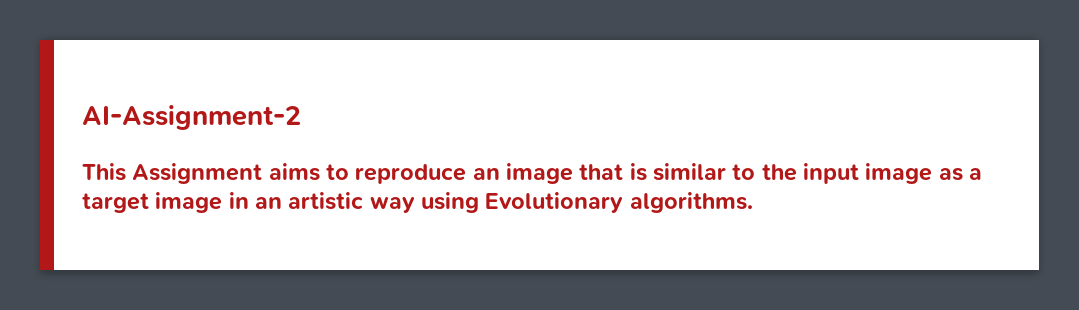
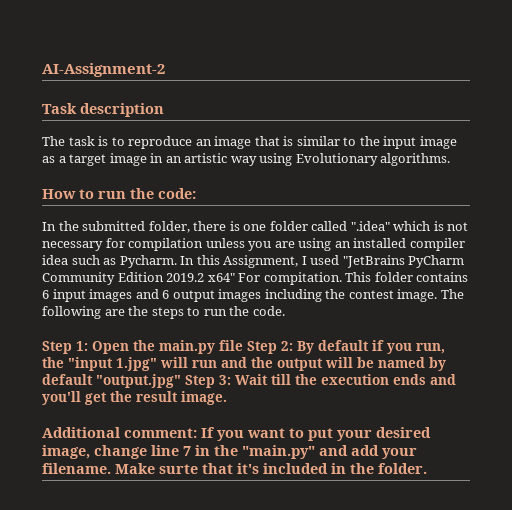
[82,163,320,184] This Assignment aims -> [42,103,164,117] [42,136,109,146] Task description // The task is
(753, 202) none -> [42,188,196,199] [42,221,469,233] [42,238,465,251] [42,255,465,268] [42,272,469,285] [42,289,464,302] [42,306,285,319] [42,340,445,354] [42,357,446,371] [42,374,456,388] [42,391,227,405] [42,427,431,441] [42,445,417,459] [42,463,427,474] // How to run the code: // In the submitted folder, there is one folder called ".idea" which is not necessary for compilation unless you are using an installed compiler idea such as Pycharm. In this Assignment, I used "JetBrains PyCharm Community Edition 2019.2 x64" For compitation. This folder contains 6 input images and 6 output images including the contest image. The following are the steps to run the code. // Step 1: Open the main.py file Step 2: By default if you run, the "input 1.jpg" will run and the output will be named by default "output.jpg" Step 3: Wait till the execution ends and you'll get the result image. // Additional comment: If you want to put your desired image, change line 7 in the "main.py" and add your filename. Make surte that it's included in the folder.

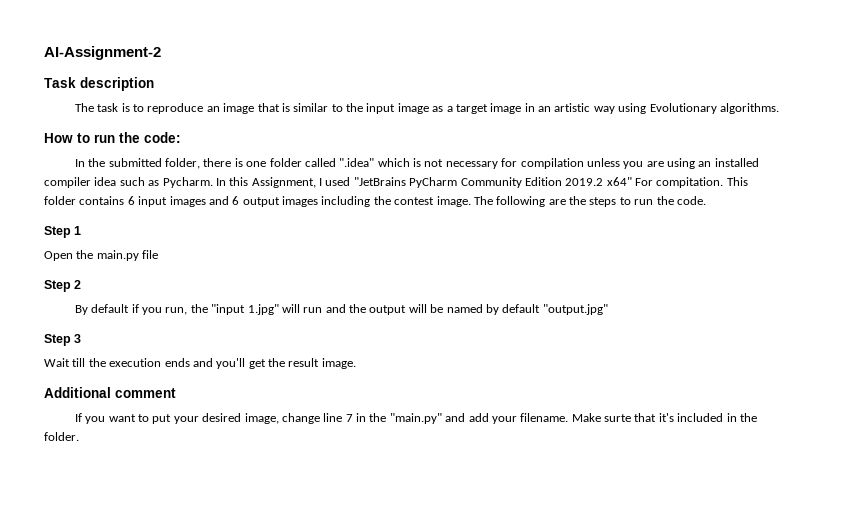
[76,341,88,351] 1: -> [74,226,82,235] 1 //
[247,341,293,354] Step 2: -> [44,280,82,292] // Step 2 //
[185,375,231,388] Step 3: -> [44,334,82,346] // Step 3 //
[124,428,197,438] comment: -> [115,388,176,398] comment //

